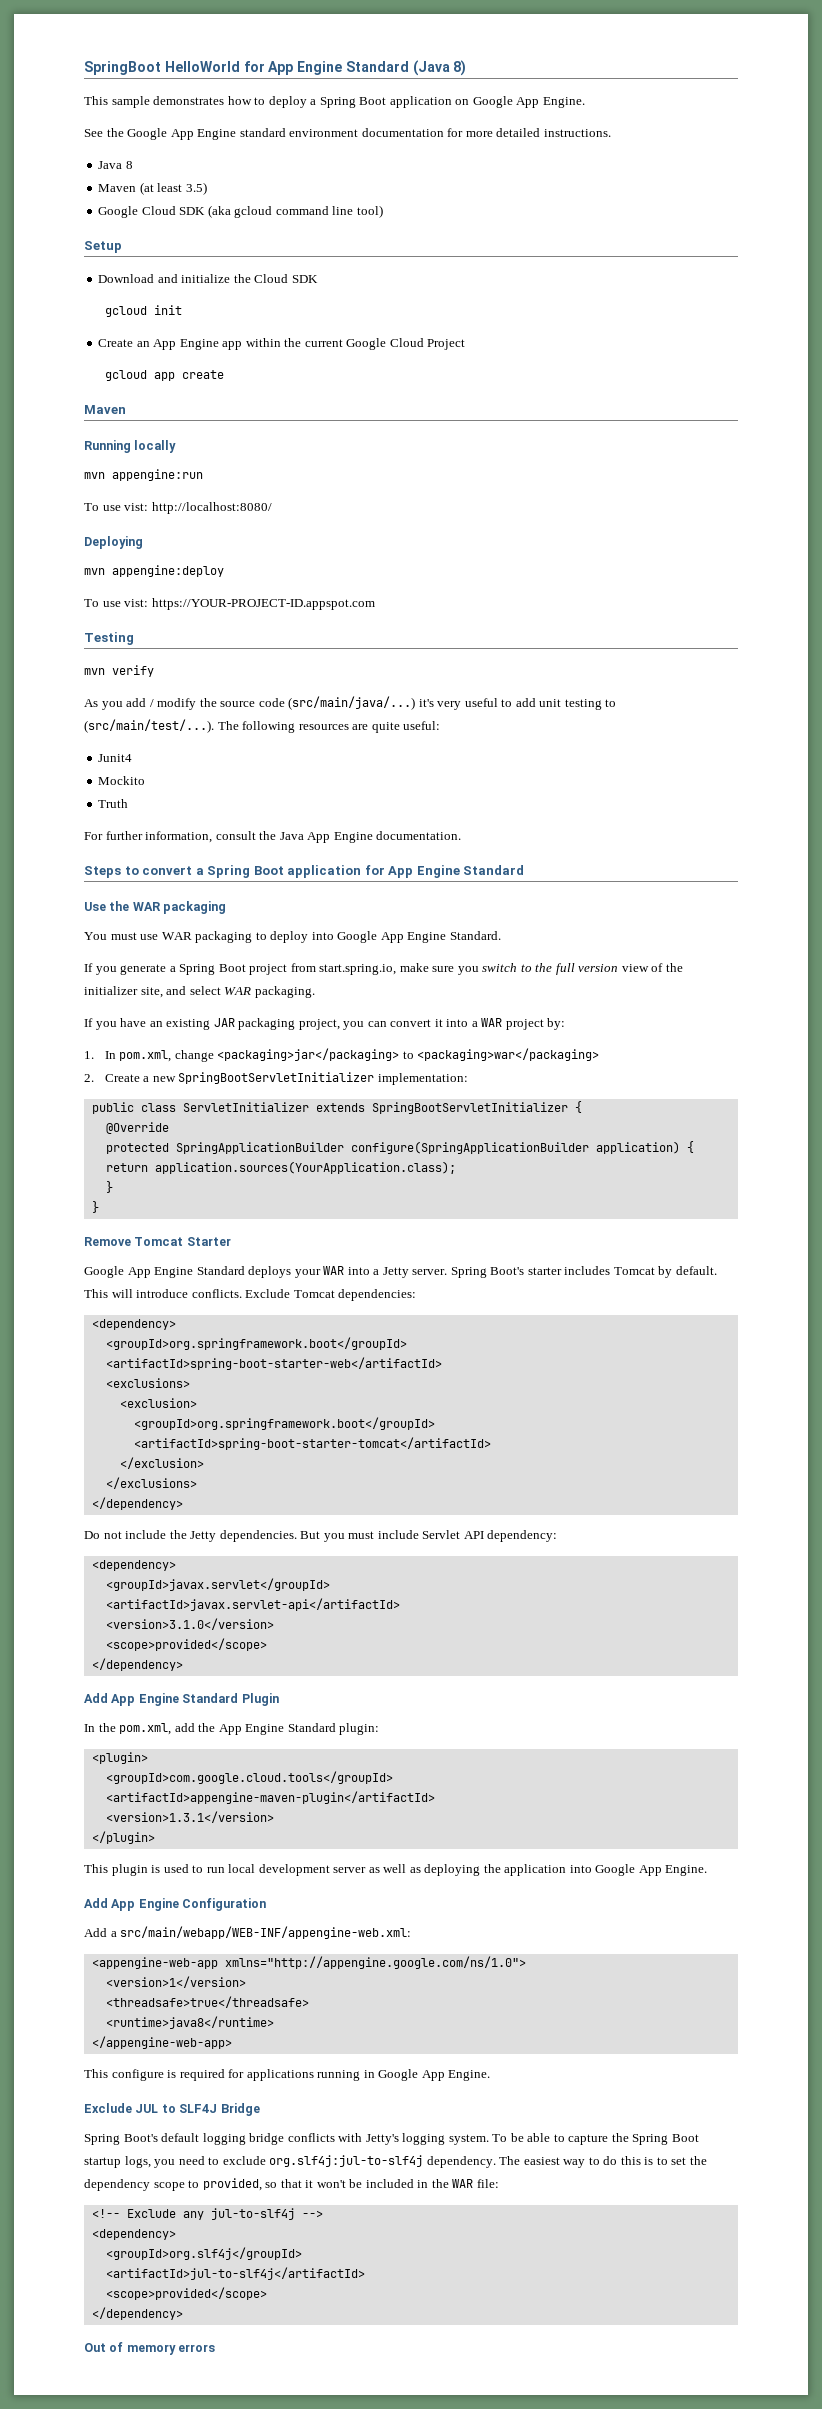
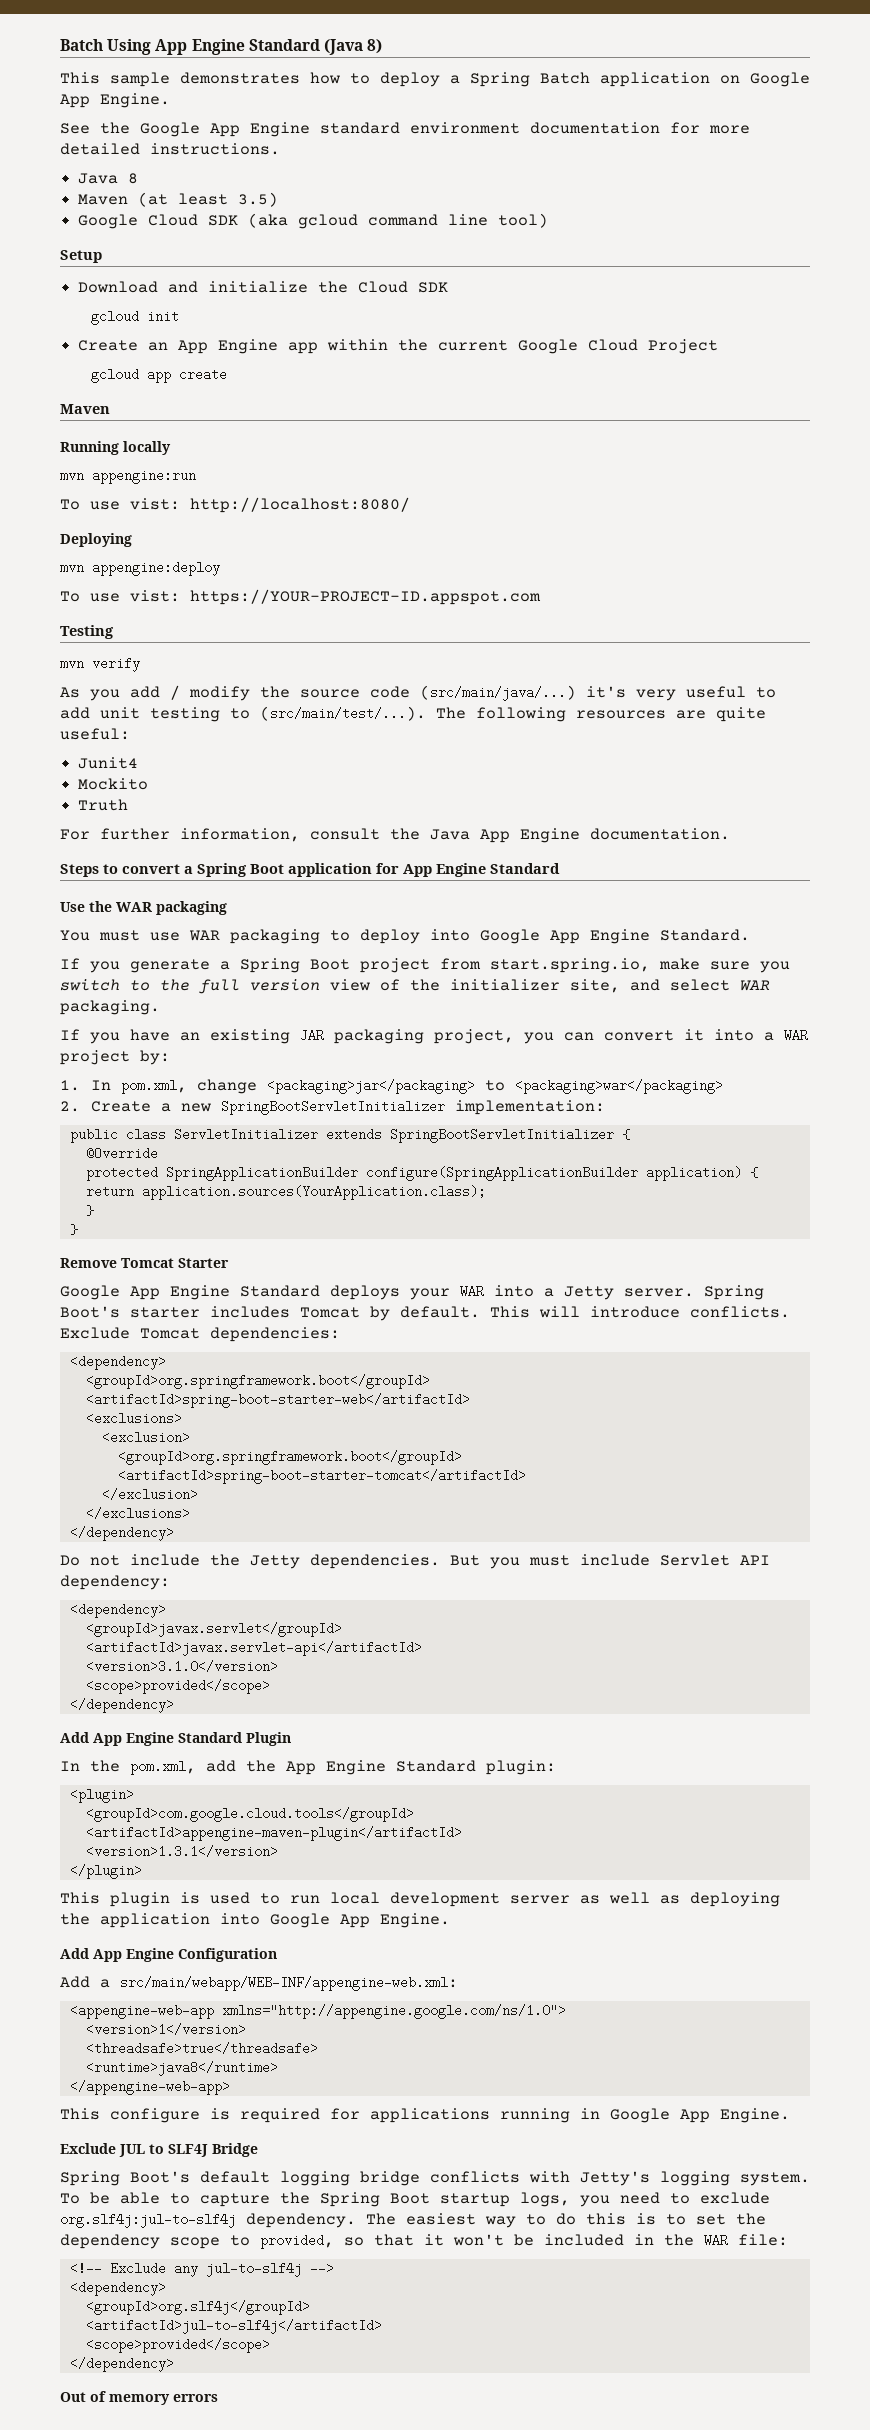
[84,61,265,75] SpringBoot HelloWorld for -> [60,39,152,55] Batch Using
[359,97,387,105] Boot -> [540,72,590,84] Batch

